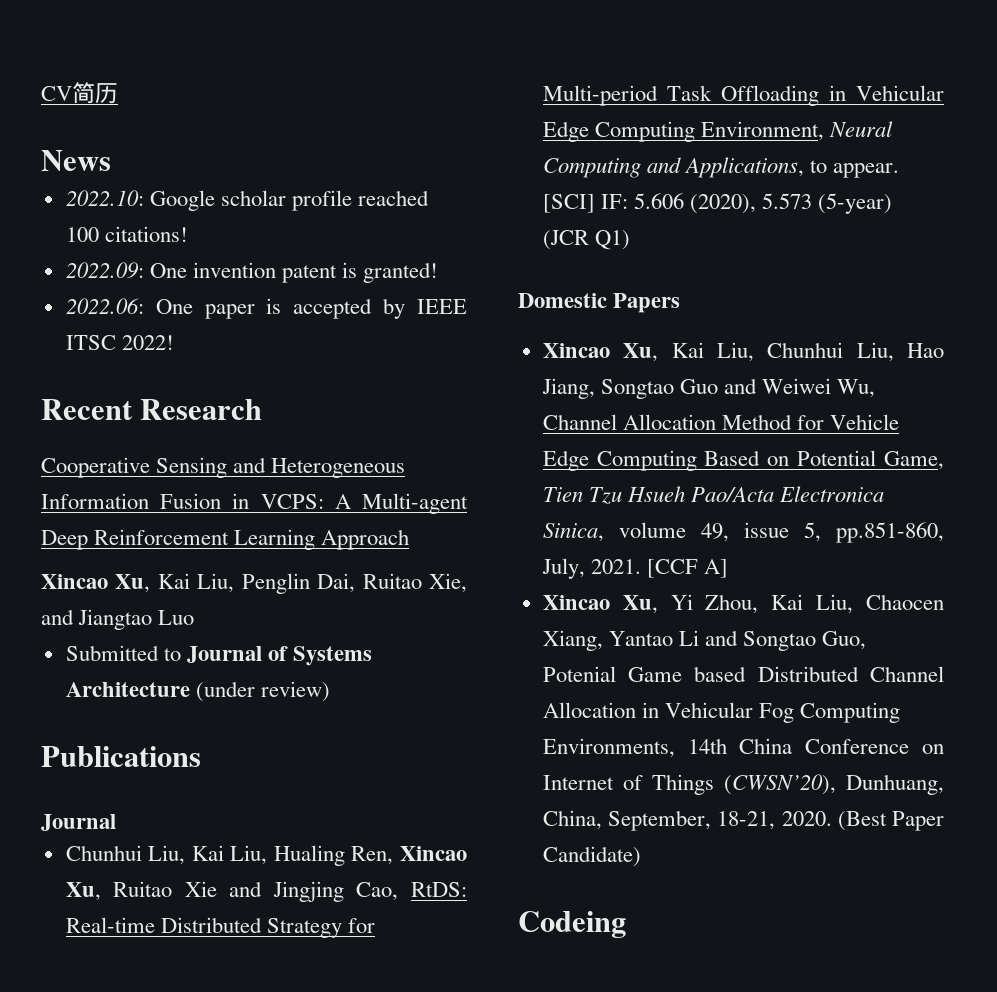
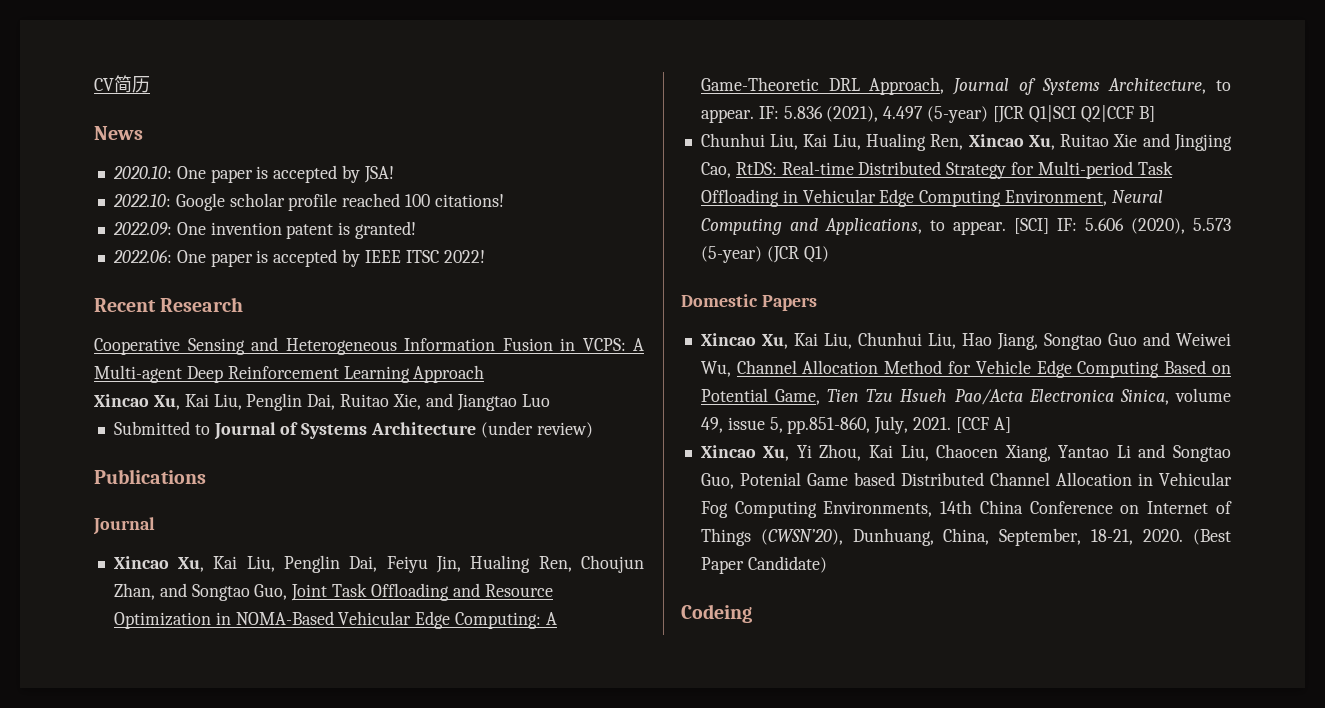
(111, 160) none -> [112,165,394,183] // 2020.10: One paper is accepted by JSA!
(116, 822) none -> [113,555,644,573] [113,583,553,601] [113,611,557,629] [700,77,1231,95] [700,105,1155,123] // Xincao Xu, Kai Liu, Penglin Dai, Feiyu Jin, Hualing Ren, Choujun Zhan, and Songtao Guo, Joint Task Offloading and Resource Optimization in NOMA-Based Vehicular Edge Computing: A Game-Theoretic DRL Approach, Journal of Systems Architecture, to appear. IF: 5.836 (2021), 4.497 (5-year) [JCR Q1|SCI Q2|CCF B]

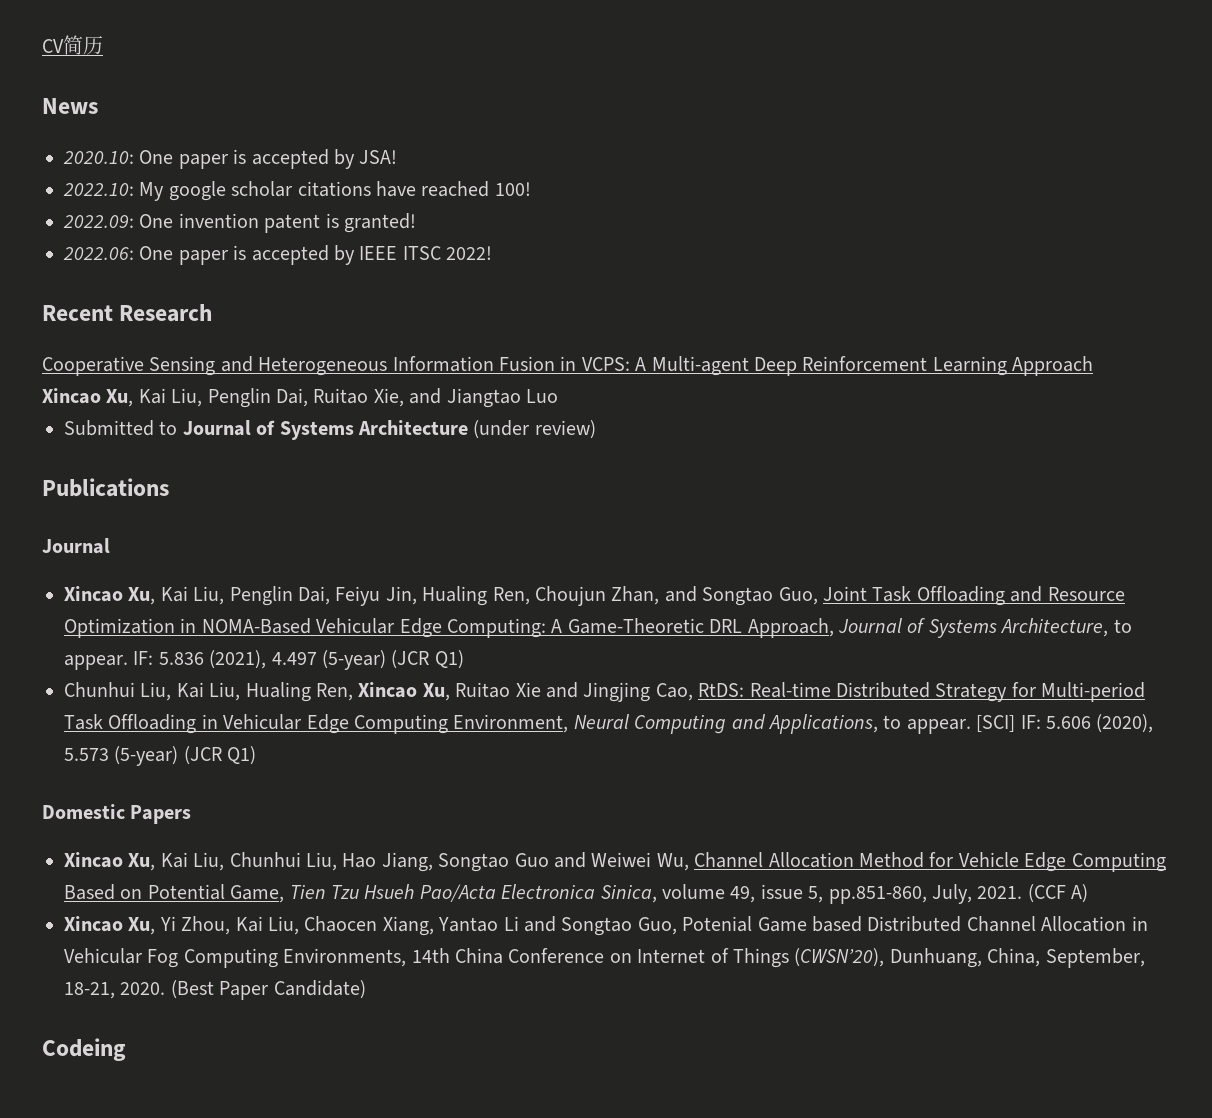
[175,193,504,211] Google scholar profile reached 100 citations! -> [139,181,531,201] My google scholar citations have reached 100!
[992,105,1155,123] [JCR Q1|SCI Q2|CCF B] -> [391,650,464,669] (JCR Q1)
[955,417,1011,433] [CCF A] -> [1027,884,1089,903] (CCF A)

